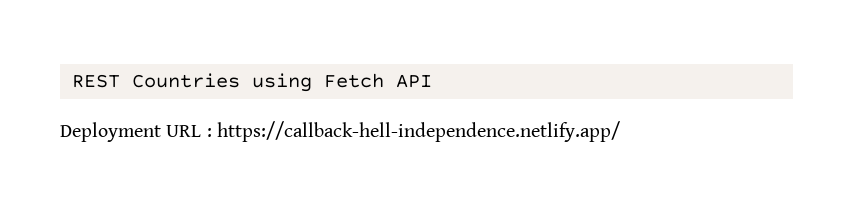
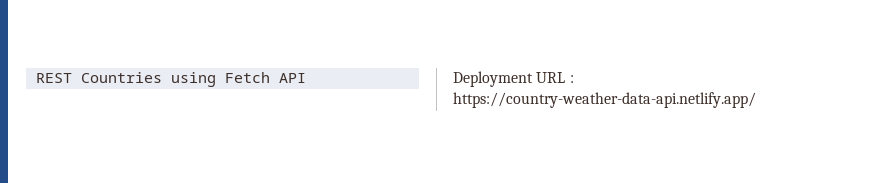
[216,121,620,142] https://callback-hell-independence.netlify.app/ -> [453,92,756,108] https://country-weather-data-api.netlify.app/

